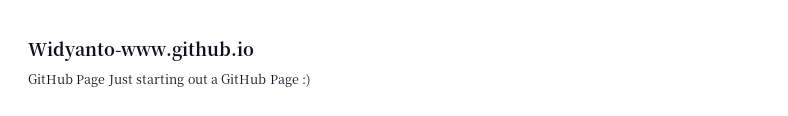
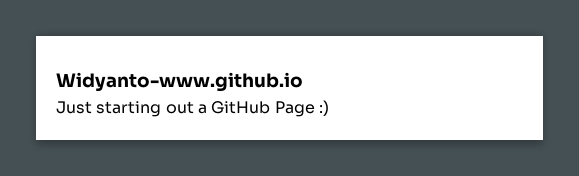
[28,73,106,87] GitHub Page -> (303, 82) none

